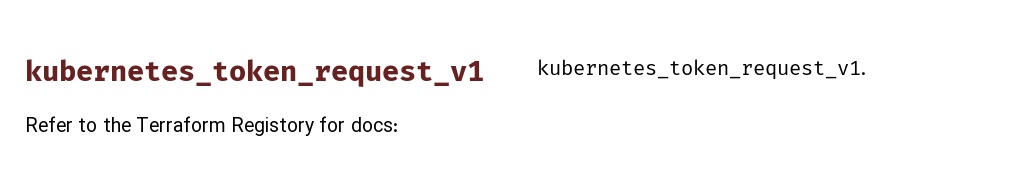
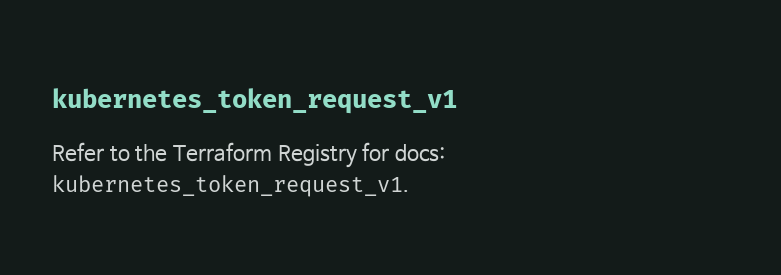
[231,117,315,136] Registory -> [277,144,357,168] Registry

